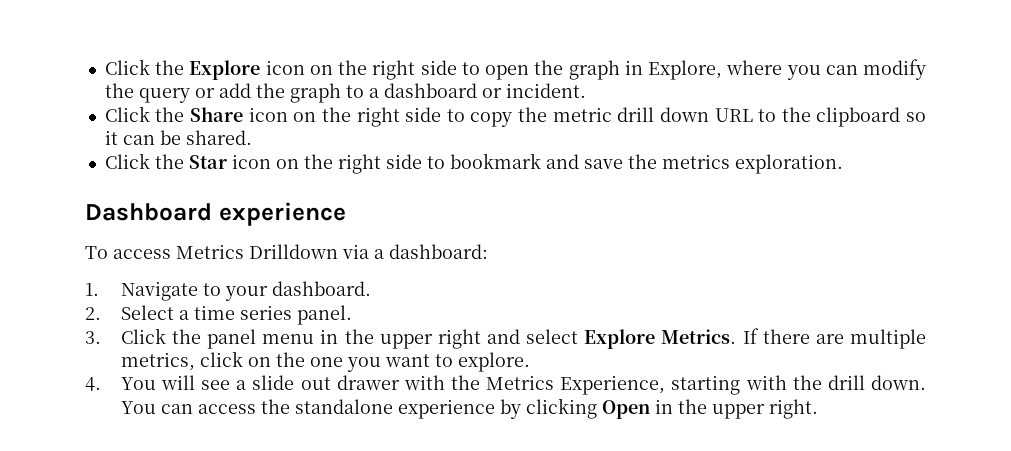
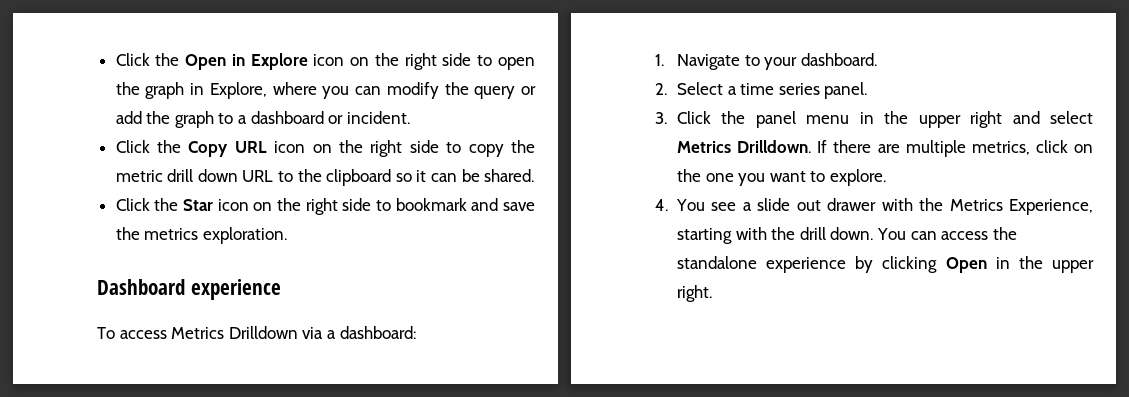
[104,59,185,75] Click the -> [115,53,245,70] Click the Open in
[190,107,244,122] Share -> [188,141,267,157] Copy URL
[584,329,737,349] Explore Metrics. -> [676,140,812,153] Metrics Drilldown.
[161,375,196,390] will -> (705, 205) none

